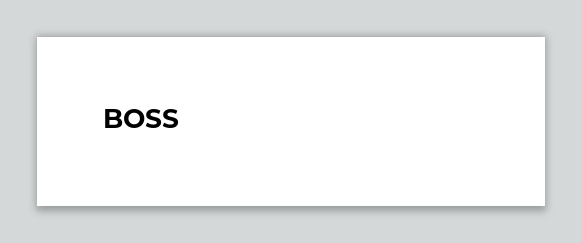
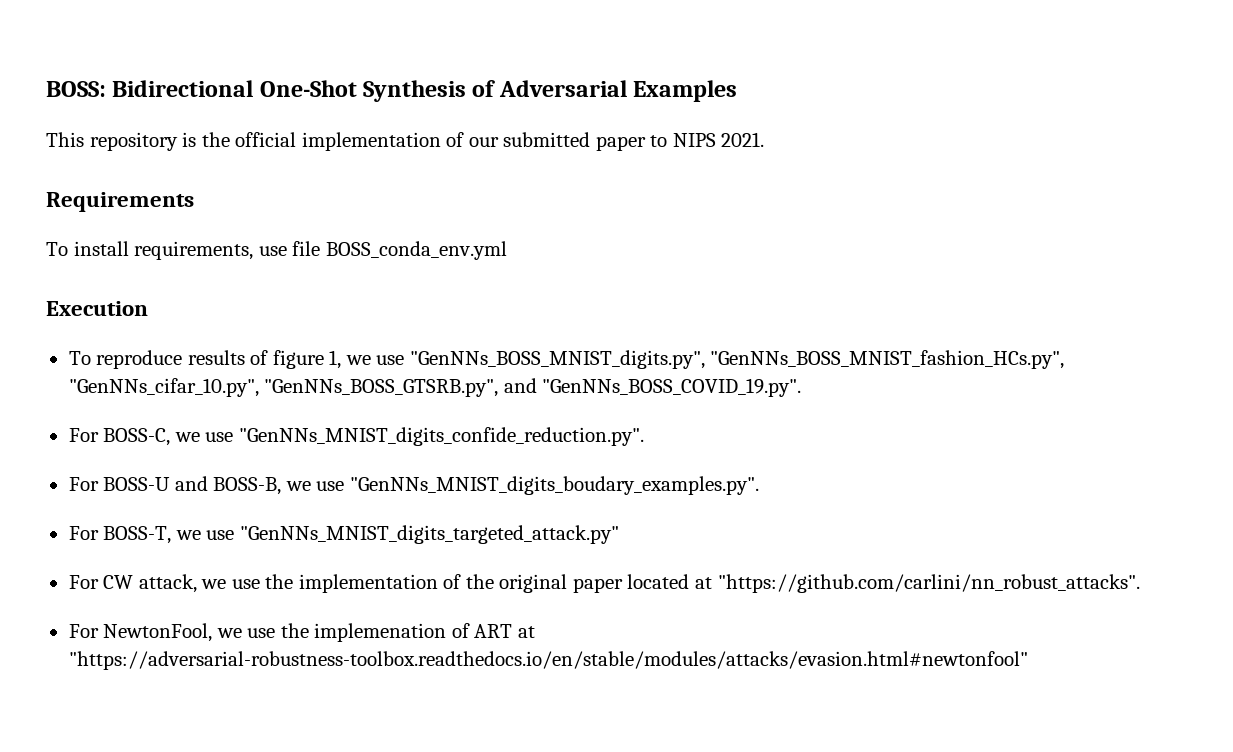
[103,109,179,128] BOSS -> [46,80,738,102] [46,132,765,151] [46,192,194,212] [46,241,507,260] [46,301,148,316] [68,350,1065,369] [68,378,802,397] [68,427,644,446] [68,476,759,495] [68,525,619,544] [68,574,1140,593] [68,623,535,642] [68,651,1028,670] BOSS: Bidirectional One-Shot Synthesis of Adversarial Examples // This repository is the official implementation of our submitted paper to NIPS 2021. // Requirements // To install requirements, use file BOSS_conda_env.yml // Execution // To reproduce results of figure 1, we use "GenNNs_BOSS_MNIST_digits.py", "GenNNs_BOSS_MNIST_fashion_HCs.py", "GenNNs_cifar_10.py", "GenNNs_BOSS_GTSRB.py", and "GenNNs_BOSS_COVID_19.py". // For BOSS-C, we use "GenNNs_MNIST_digits_confide_reduction.py". // For BOSS-U and BOSS-B, we use "GenNNs_MNIST_digits_boudary_examples.py". // For BOSS-T, we use "GenNNs_MNIST_digits_targeted_attack.py" // For CW attack, we use the implementation of the original paper located at "https://github.com/carlini/nn_robust_attacks". // For NewtonFool, we use the implemenation of ART at "https://adversarial-robustness-toolbox.readthedocs.io/en/stable/modules/attacks/evasion.html#newtonfool"

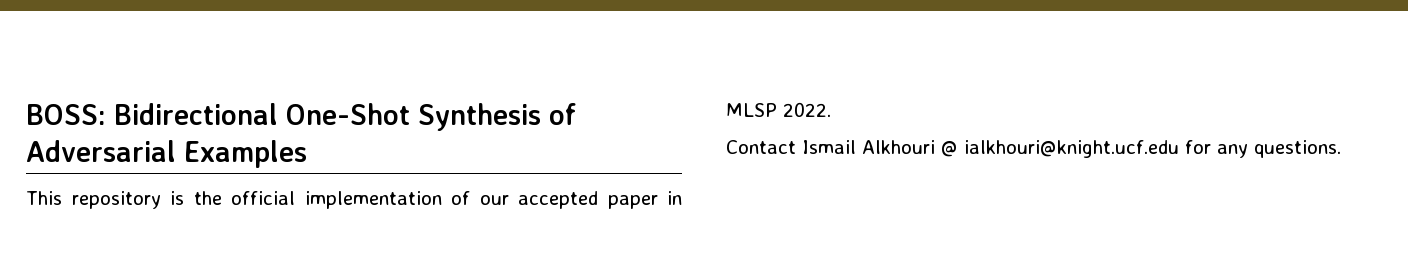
[503,132,765,151] [46,192,194,212] [46,241,507,260] [46,301,148,316] [68,350,1065,369] [68,378,802,397] [68,427,644,446] [68,476,759,495] [68,525,619,544] [68,574,1140,593] [68,623,535,642] [68,651,1028,670] submitted paper to NIPS 2021. // Requirements // To install requirements, use file BOSS_conda_env.yml // Execution // To reproduce results of figure 1, we use "GenNNs_BOSS_MNIST_digits.py", "GenNNs_BOSS_MNIST_fashion_HCs.py", "GenNNs_cifar_10.py", "GenNNs_BOSS_GTSRB.py", and "GenNNs_BOSS_COVID_19.py". // For BOSS-C, we use "GenNNs_MNIST_digits_confide_reduction.py". // For BOSS-U and BOSS-B, we use "GenNNs_MNIST_digits_boudary_examples.py". // For BOSS-T, we use "GenNNs_MNIST_digits_targeted_attack.py" // For CW attack, we use the implementation of the original paper located at "https://github.com/carlini/nn_robust_attacks". // For NewtonFool, we use the implemenation of ART at "https://adversarial-robustness-toolbox.readthedocs.io/en/stable/modules/attacks/evasion.html#newtonfool" -> [518,191,682,209] [726,102,831,117] [726,140,1341,158] accepted paper in MLSP 2022. // Contact Ismail Alkhouri @ ialkhouri@knight.ucf.edu for any questions.

